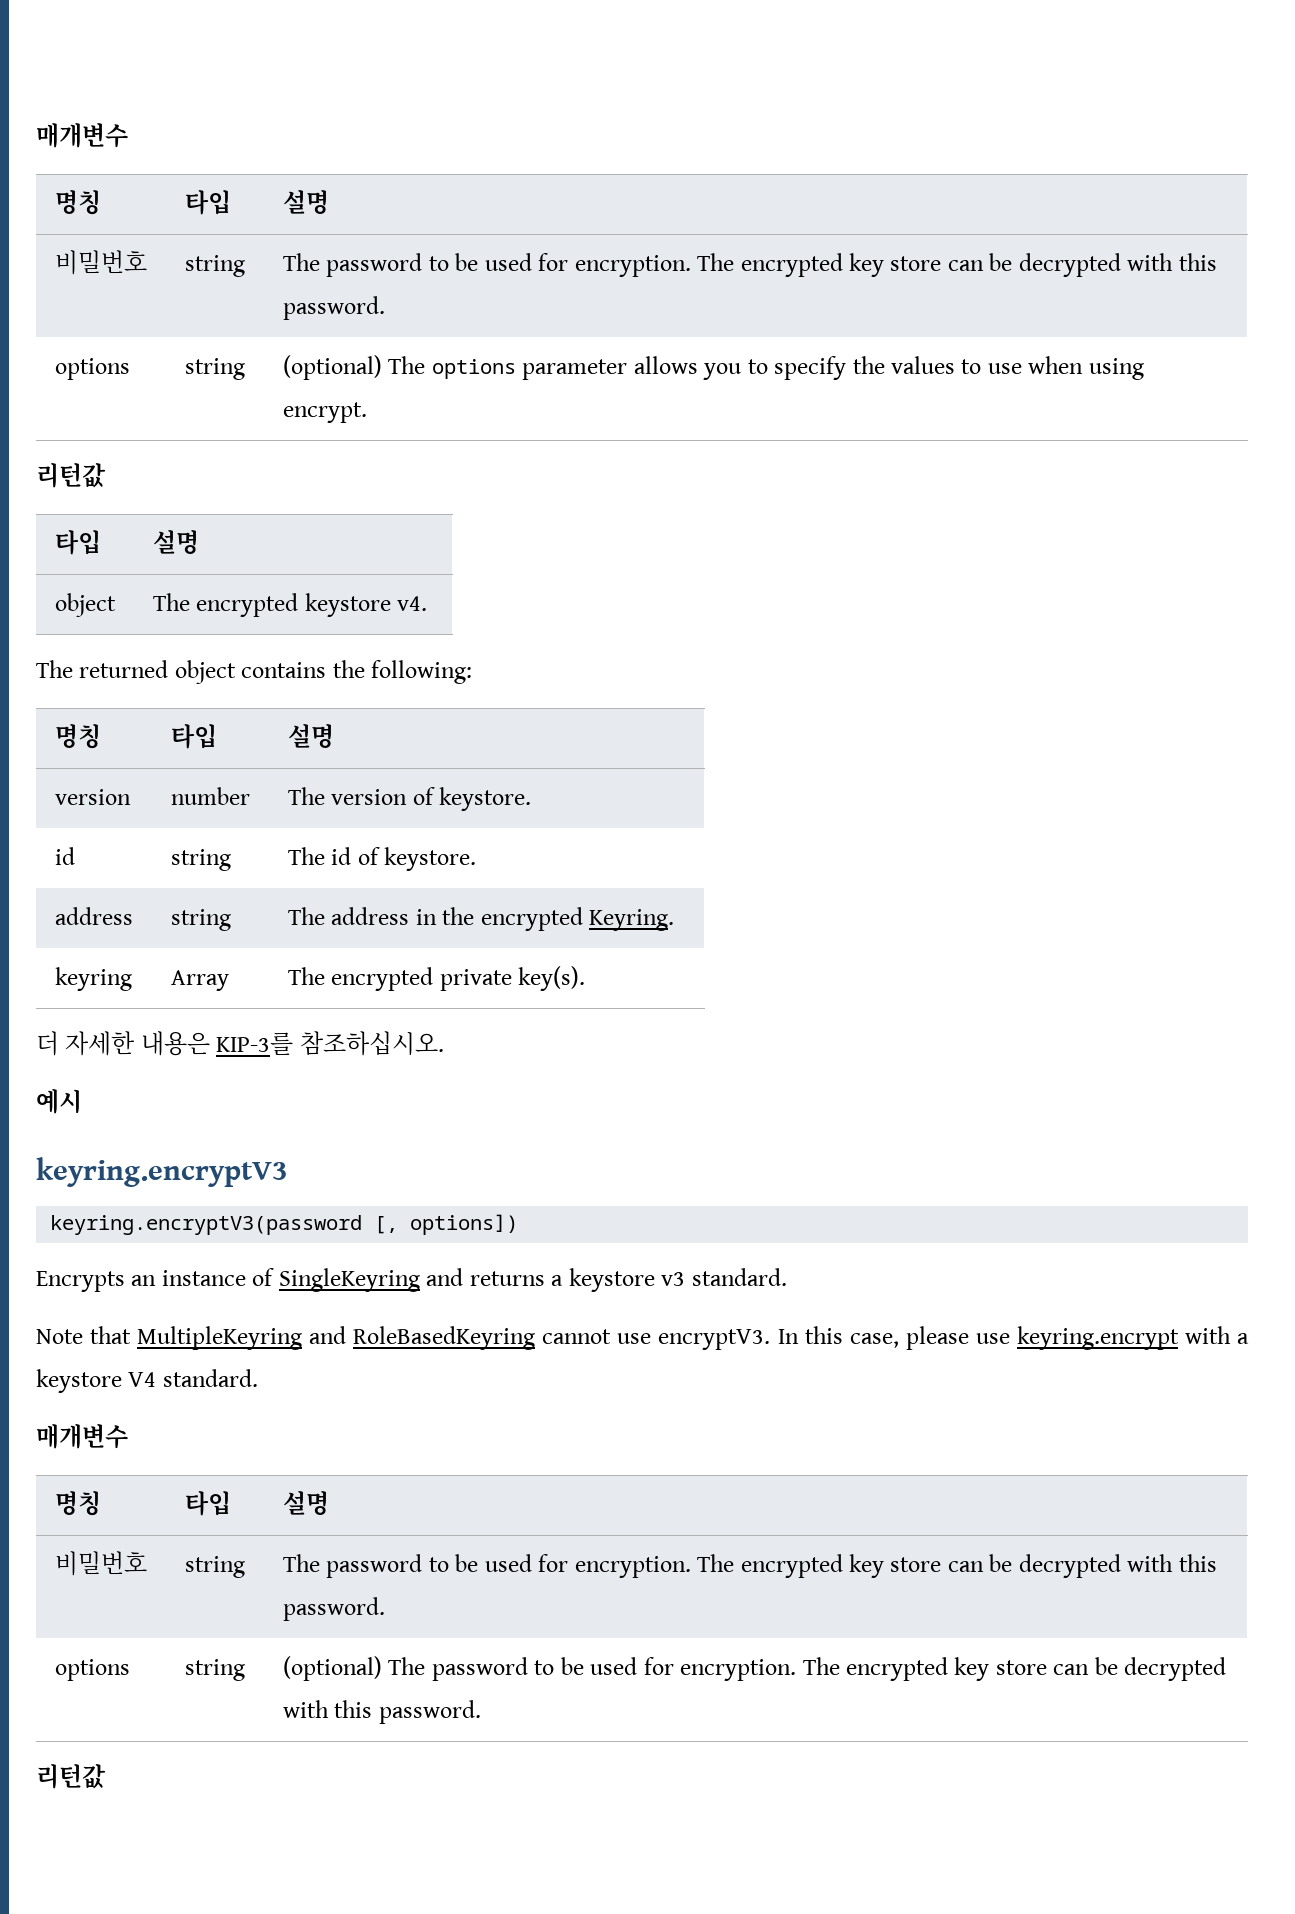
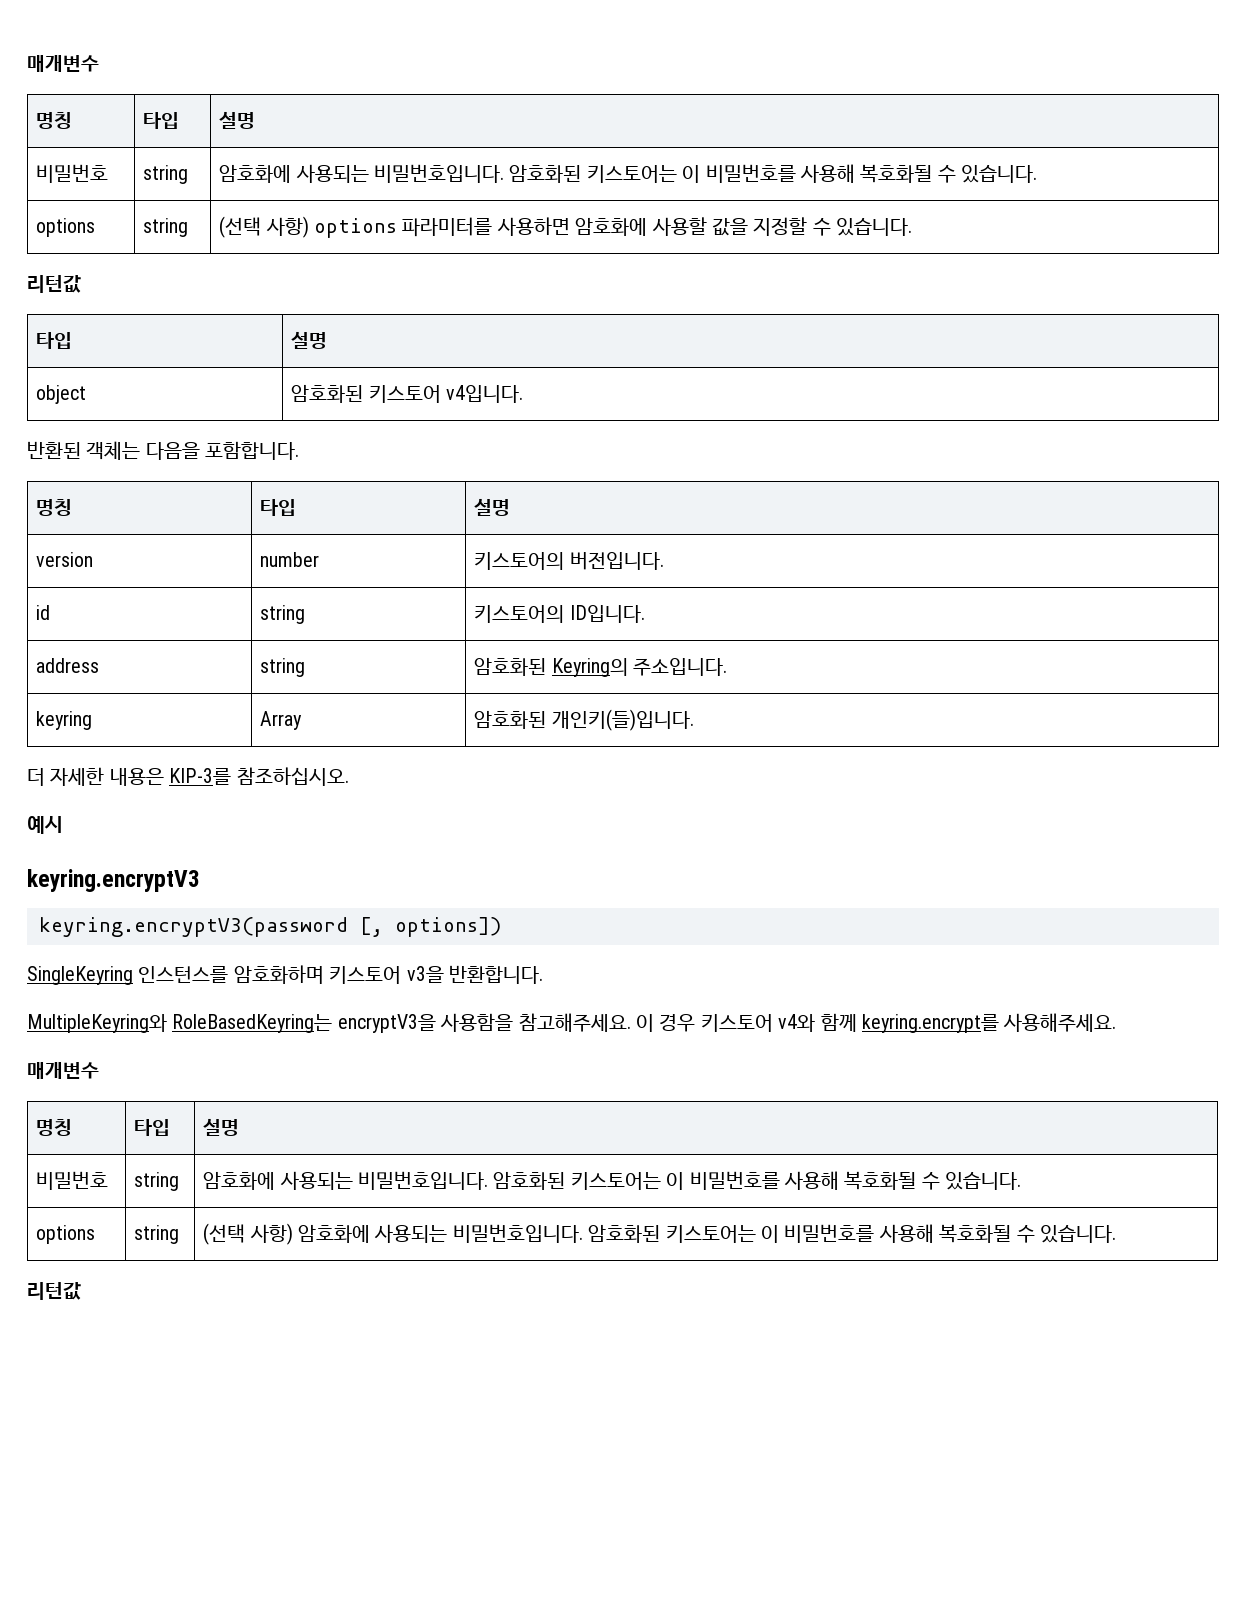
[36,123,128,148] [54,190,101,215] [184,190,231,215] [282,190,329,214] [54,250,147,275] [184,255,245,277] [282,253,1217,277] [282,296,385,320] [54,358,130,380] [184,358,245,380] [282,355,1144,380] [282,402,367,423] [36,463,106,488] [54,530,101,555] [152,530,199,554] [54,593,116,617] [152,593,428,617] [36,660,473,684] 매개변수 // 명칭 | 타입 | 설명 // 비밀번호 | string | The password to be used for encryption. The encrypted key store can be decrypted with this password. // options | string | (optional) The options parameter allows you to specify the values to use when using encrypt. // 리턴값 // 타입 | 설명 // object | The encrypted keystore v4. // The returned object contains the following: -> [27,55,99,72] [36,112,73,129] [143,112,180,129] [219,111,256,129] [36,164,109,183] [143,165,189,184] [219,164,1038,183] [36,218,96,237] [143,218,189,237] [219,216,913,238] [27,275,81,293] [36,332,73,349] [291,331,328,349] [36,385,87,404] [291,384,523,403] [27,441,300,460] 매개변수 // 명칭 | 타입 | 설명 // 비밀번호 | string | 암호화에 사용되는 비밀번호입니다. 암호화된 키스토어는 이 비밀번호를 사용해 복호화될 수 있습니다. // options | string | (선택 사항) options 파라미터를 사용하면 암호화에 사용할 값을 지정할 수 있습니다. // 리턴값 // 타입 | 설명 // object | 암호화된 키스토어 v4입니다. // 반환된 객체는 다음을 포함합니다.
[287,787,532,811] [54,847,75,865] [170,849,231,871] [287,847,477,871] [54,907,133,925] [170,909,231,931] [287,907,675,931] [54,967,132,991] [170,970,229,991] [287,966,586,991] The version of keystore. // id | string | The id of keystore. // address | string | The address in the encrypted Keyring. // keyring | Array | The encrypted private key(s). -> [474,552,664,570] [36,605,51,620] [260,605,306,624] [474,605,645,623] [36,658,100,673] [260,658,306,677] [474,657,727,677] [36,711,93,730] [260,711,303,730] [474,709,694,731] 키스토어의 버전입니다. // id | string | 키스토어의 ID입니다. // address | string | 암호화된 Keyring의 주소입니다. // keyring | Array | 암호화된 개인키(들)입니다.
[36,1268,787,1292] [36,1326,1250,1350] [36,1369,258,1393] [36,1424,128,1449] [54,1491,101,1516] [184,1491,231,1516] [282,1491,329,1515] [54,1551,147,1576] [184,1556,245,1578] [282,1554,1217,1578] [282,1597,385,1621] [54,1659,130,1681] [184,1659,245,1681] [282,1656,1227,1681] [282,1700,481,1724] Encrypts an instance of SingleKeyring and returns a keystore v3 standard. // Note that MultipleKeyring and RoleBasedKeyring cannot use encryptV3. In this case, please use keyring.encrypt with a keystore V4 standard. // 매개변수 // 명칭 | 타입 | 설명 // 비밀번호 | string | The password to be used for encryption. The encrypted key store can be decrypted with this password. // options | string | (optional) The password to be used for encryption. The encrypted key store can be decrypted with this password. -> [27,965,543,985] [27,1013,1117,1033] [27,1062,99,1079] [36,1119,73,1136] [134,1119,171,1136] [203,1118,240,1136] [36,1171,109,1190] [134,1172,180,1191] [203,1171,1022,1190] [36,1225,96,1244] [134,1225,180,1244] [203,1223,1116,1245] SingleKeyring 인스턴스를 암호화하며 키스토어 v3을 반환합니다. // MultipleKeyring와 RoleBasedKeyring는 encryptV3을 사용함을 참고해주세요. 이 경우 키스토어 v4와 함께 keyring.encrypt를 사용해주세요. // 매개변수 // 명칭 | 타입 | 설명 // 비밀번호 | string | 암호화에 사용되는 비밀번호입니다. 암호화된 키스토어는 이 비밀번호를 사용해 복호화될 수 있습니다. // options | string | (선택 사항) 암호화에 사용되는 비밀번호입니다. 암호화된 키스토어는 이 비밀번호를 사용해 복호화될 수 있습니다.

